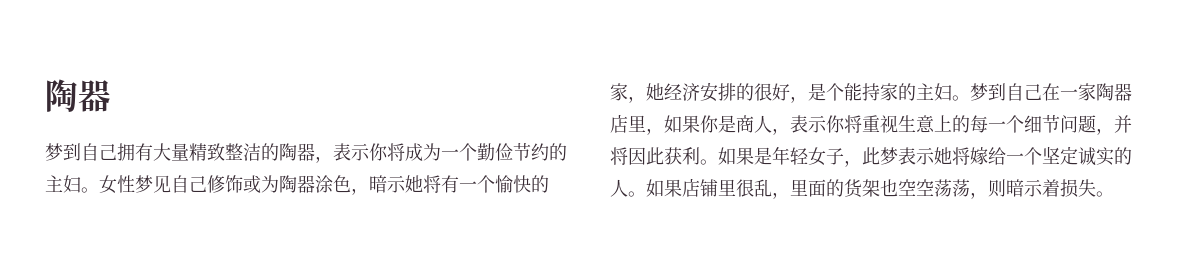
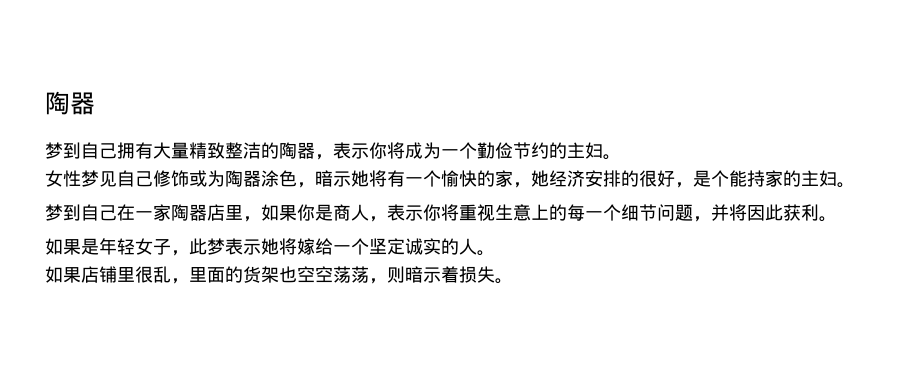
(99, 190) none -> (621, 157) //
(970, 98) none -> (855, 185) //
(718, 162) none -> (837, 219) //
(646, 194) none -> (495, 253) //

